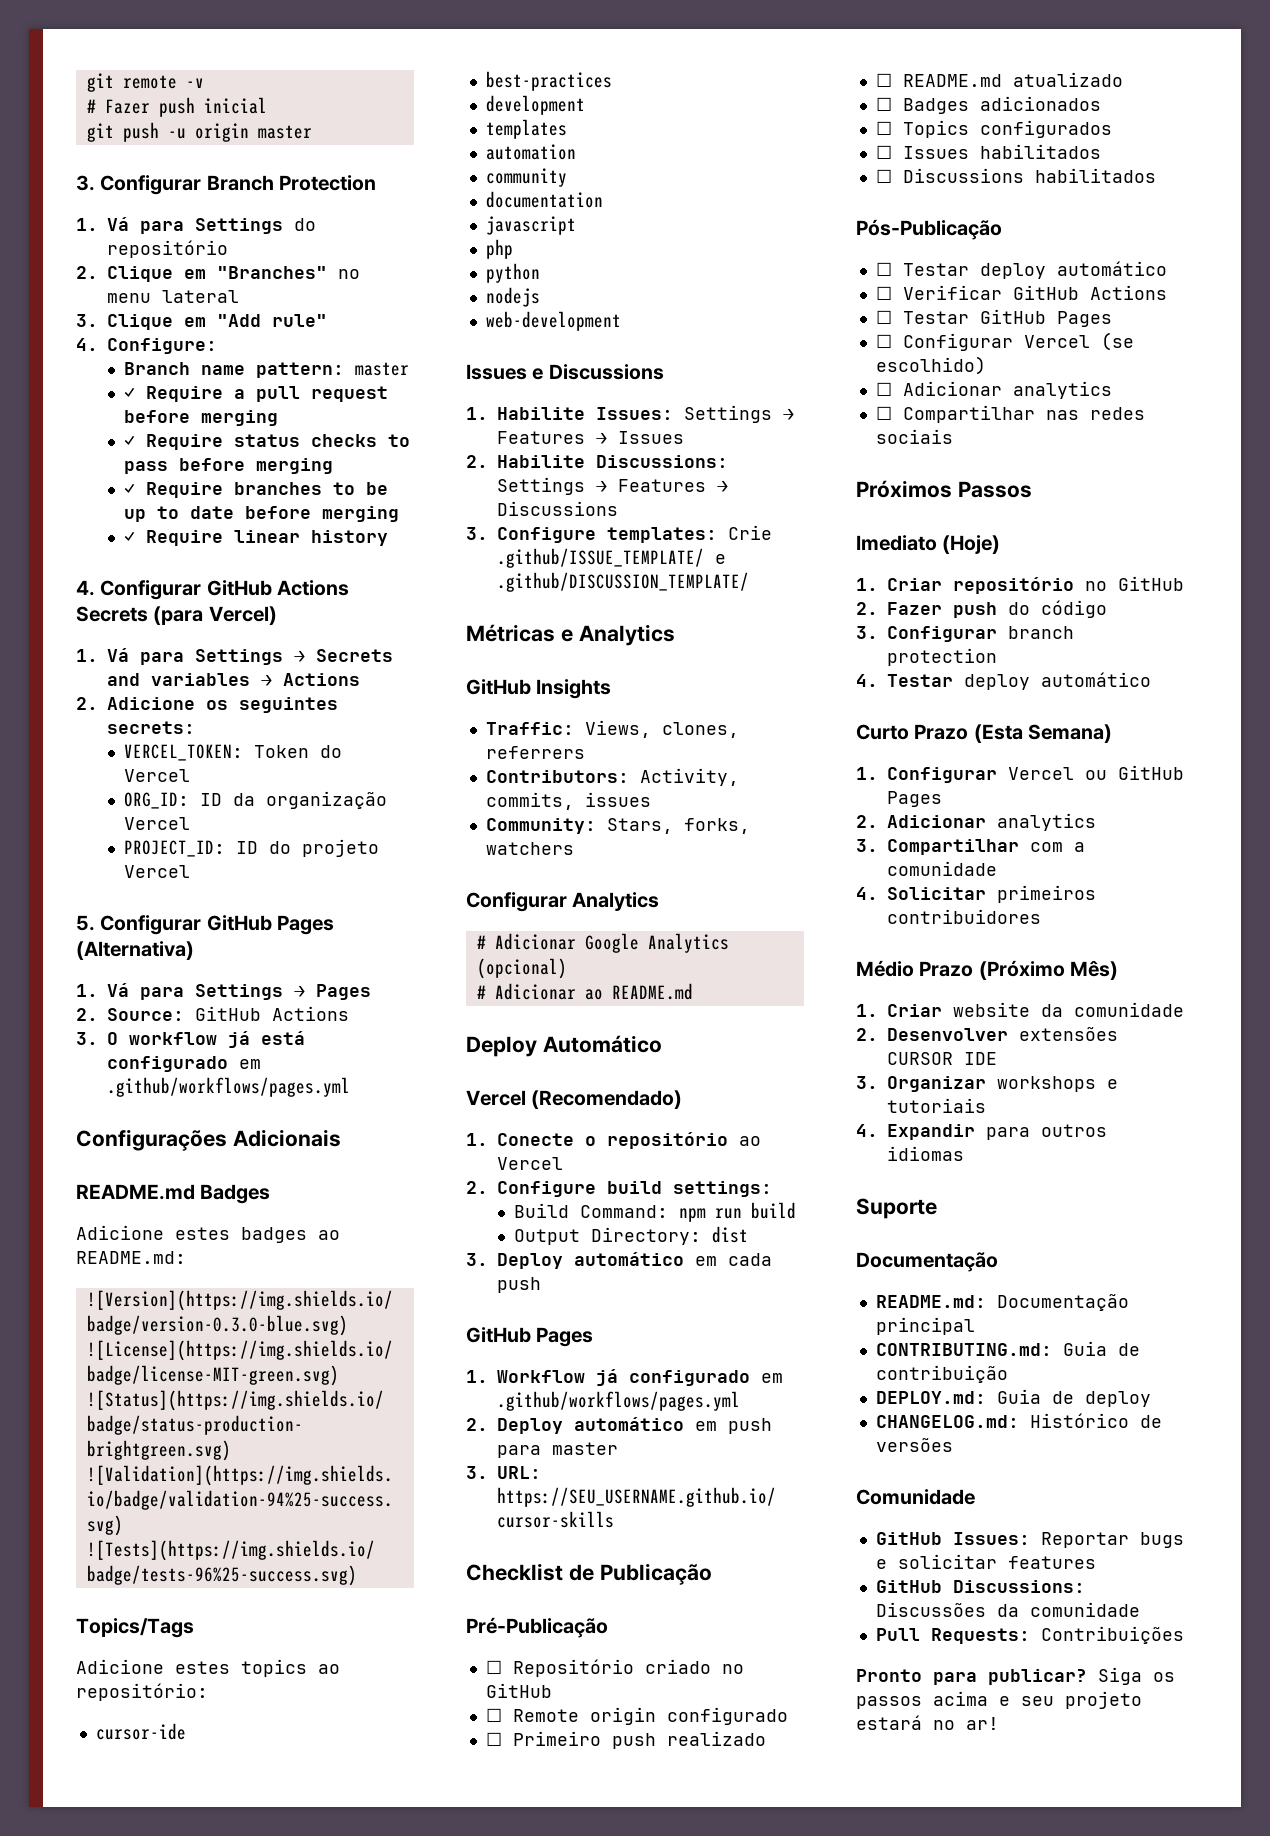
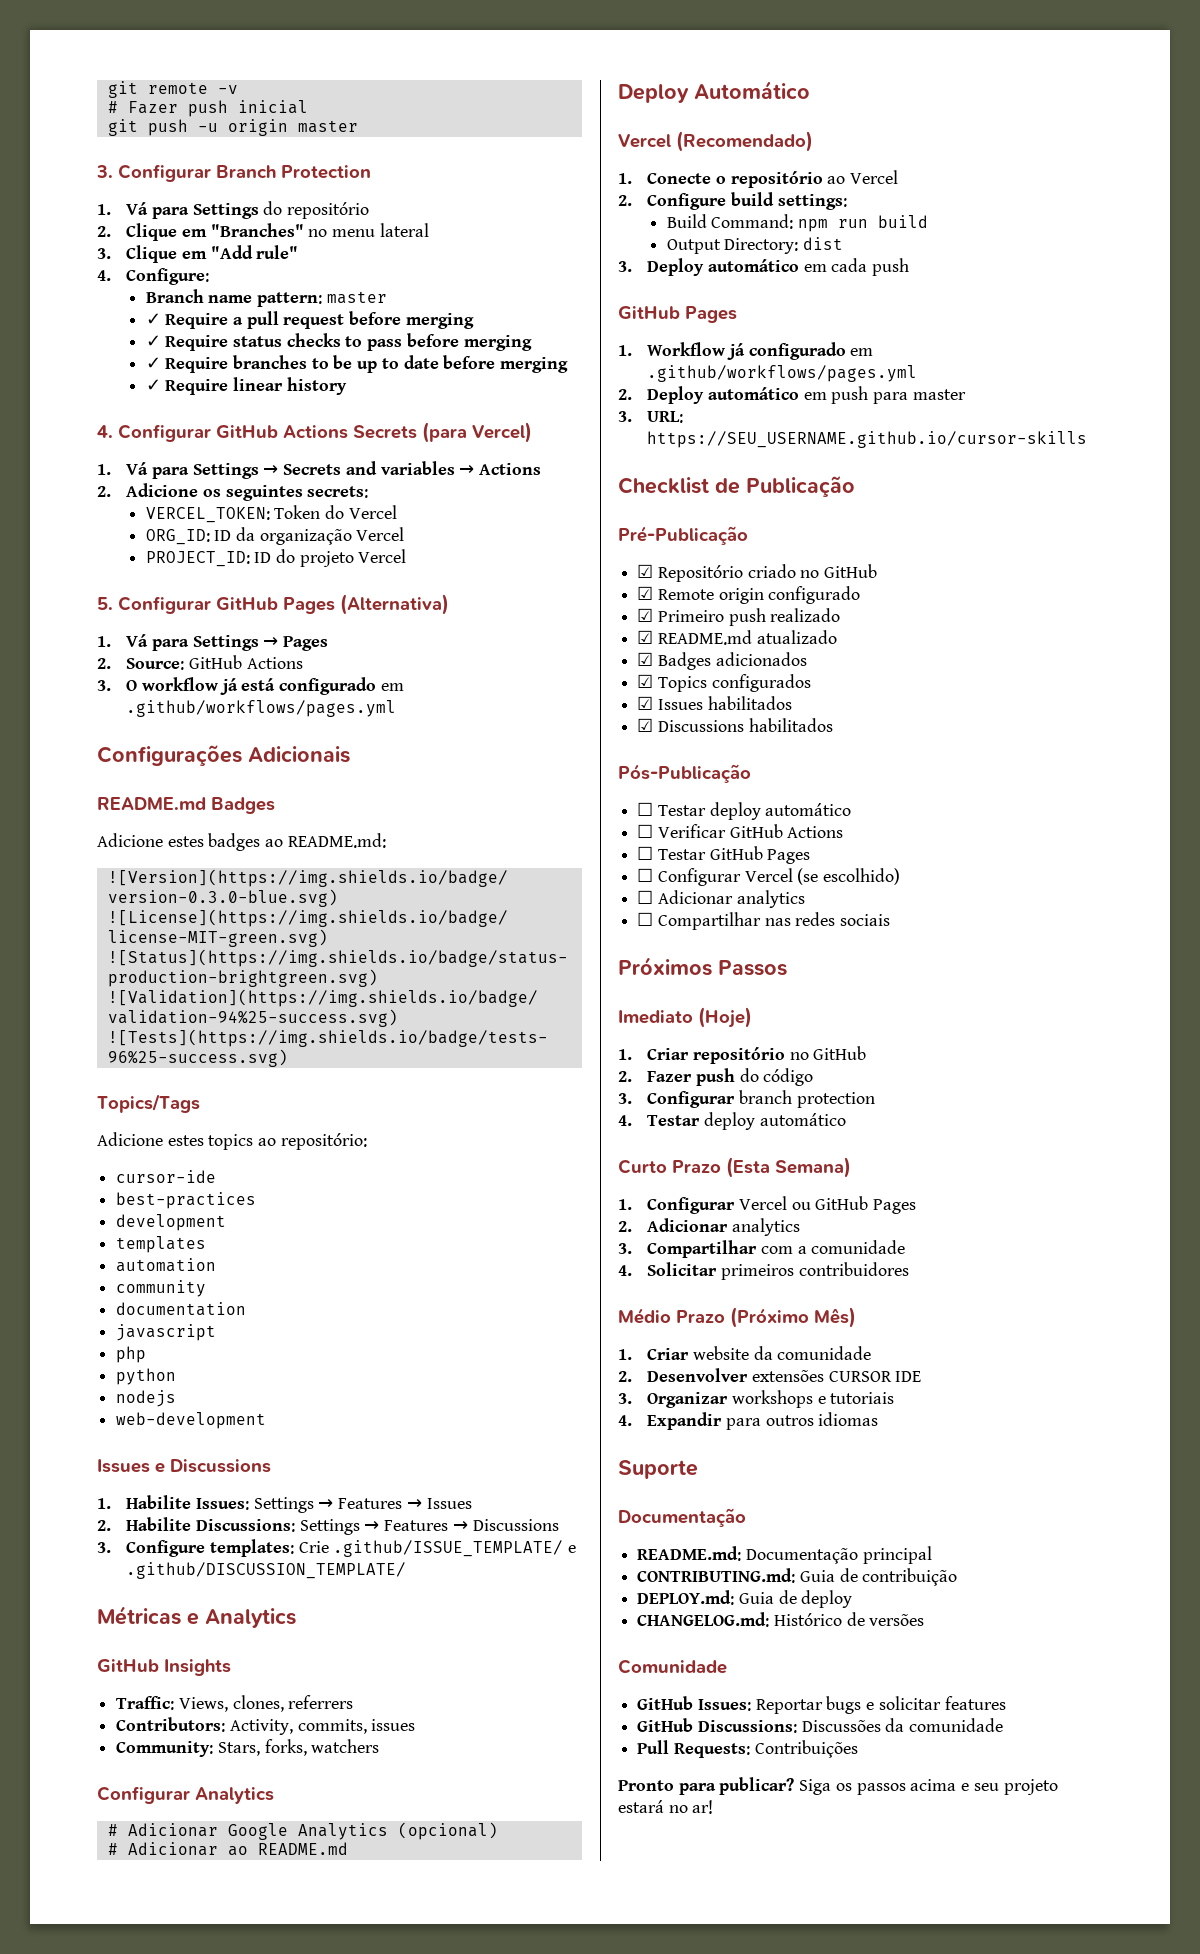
[485,1660,502,1674] ☐ -> [637,564,654,578] ☑
[485,1708,502,1722] ☐ -> [637,586,654,600] ☑
[485,1732,502,1746] ☐ -> [637,608,654,622] ☑
[875,73,892,87] ☐ -> [637,630,654,644] ☑
[875,97,892,111] ☐ -> [637,652,654,666] ☑
[875,121,892,135] ☐ -> [637,674,654,688] ☑
[875,145,892,159] ☐ -> [637,696,654,710] ☑
[875,169,892,183] ☐ -> [637,718,654,732] ☑

